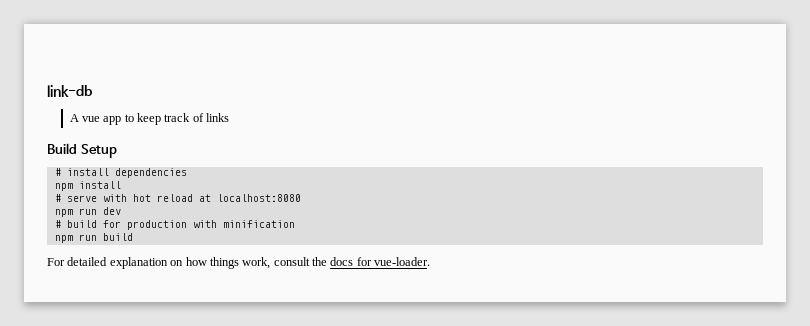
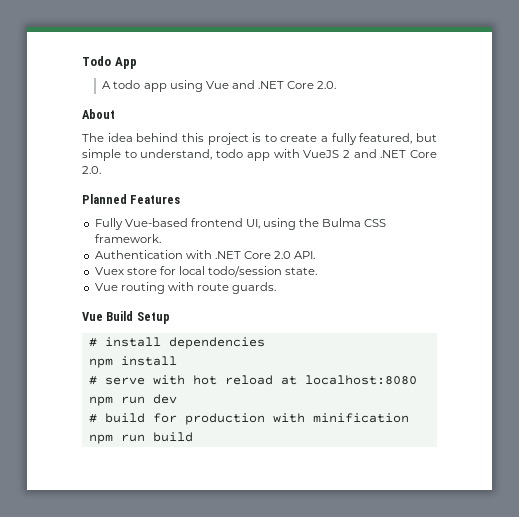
[47,85,92,97] link-db -> [82,56,137,69] Todo App
[81,113,230,125] vue app to keep track of links // -> [113,80,337,92] [82,109,115,119] [82,133,437,145] [82,149,437,161] [82,166,101,174] [82,194,181,204] [94,218,387,230] [94,234,161,243] [94,250,316,259] [94,266,318,277] [94,282,277,294] [82,312,103,321] todo app using Vue and .NET Core 2.0. // About // The idea behind this project is to create a fully featured, but simple to understand, todo app with VueJS 2 and .NET Core 2.0. // Planned Features // Fully Vue-based frontend UI, using the Bulma CSS framework. // Authentication with .NET Core 2.0 API. // Vuex store for local todo/session state. // Vue routing with route guards. // Vue
[47,257,431,269] // For detailed explanation on how things work, consult the docs for vue-loader. -> (193, 437) none

